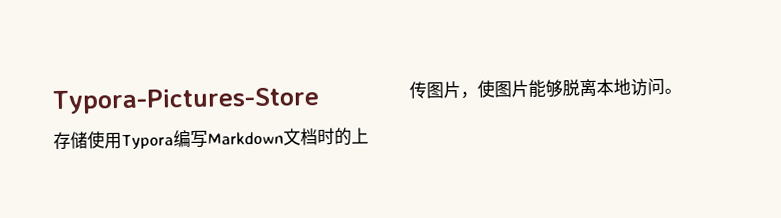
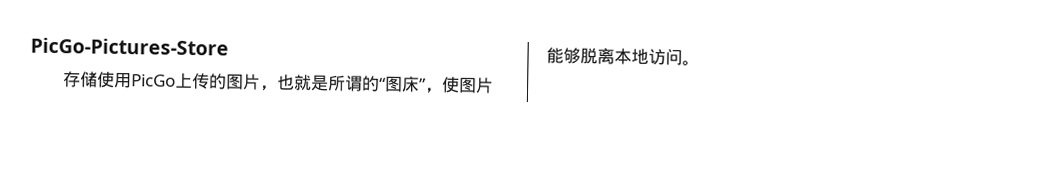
[52,87,320,115] Typora-Pictures-Store -> [30,37,229,56] PicGo-Pictures-Store
[121,127,369,150] [409,80,461,99] Typora编写Markdown文档时的上传图片 -> [131,72,427,93] PicGo上传的图片，也就是所谓的“图床”

